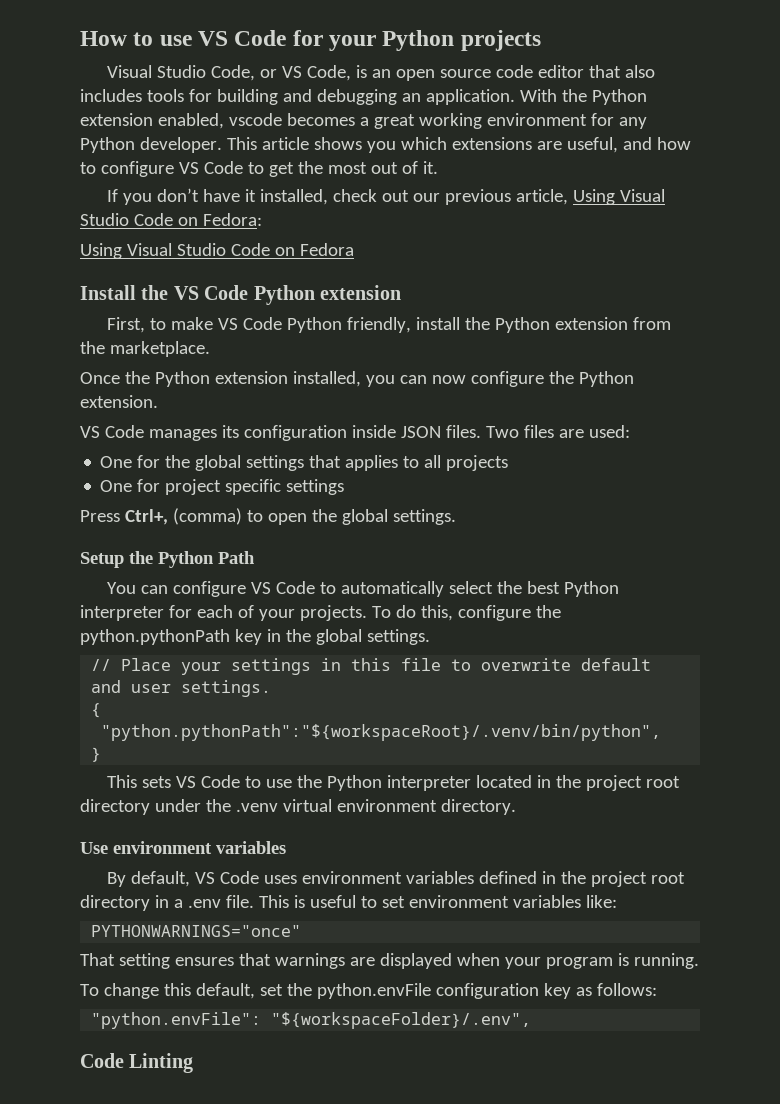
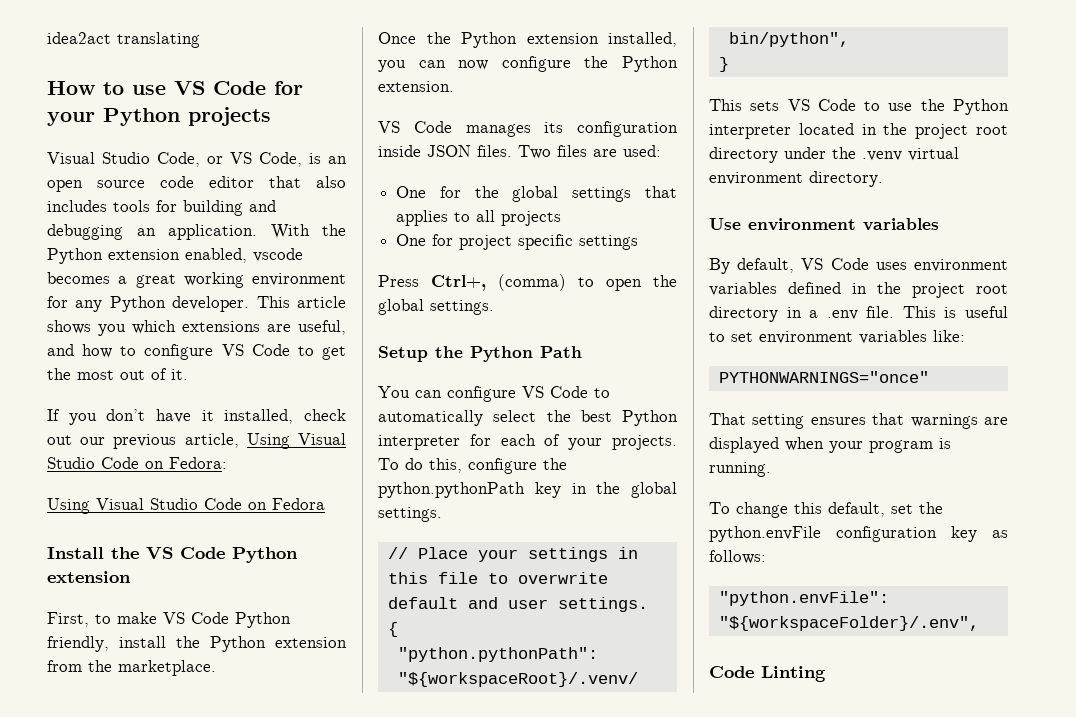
(80, 38) none -> [47,32,200,48] idea2act translating //

